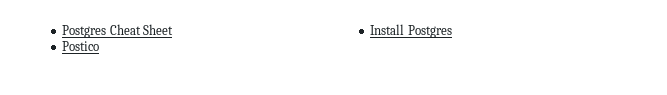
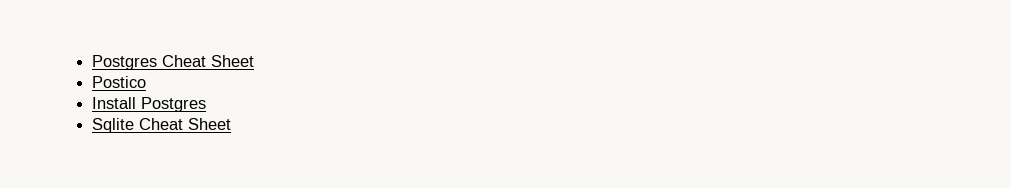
(452, 31) none -> [92,118,232,133] // Sqlite Cheat Sheet

